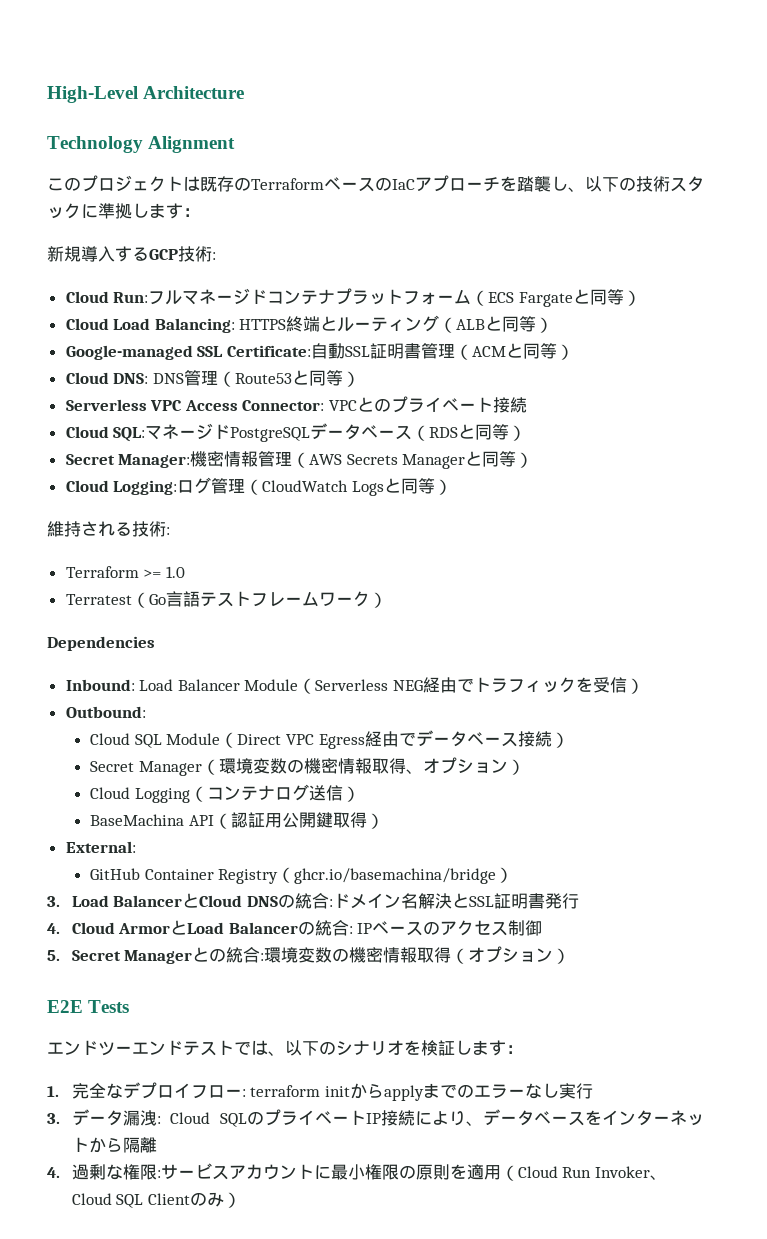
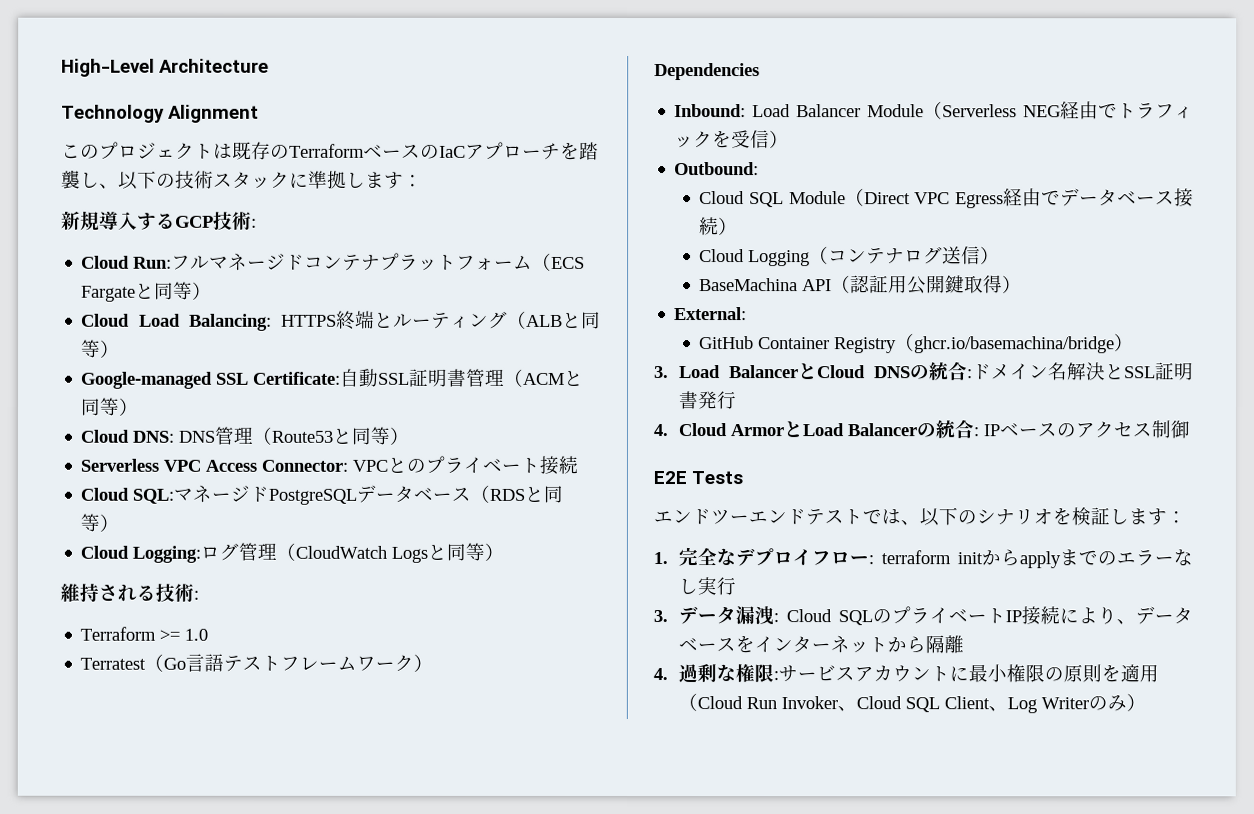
[65,451,534,469] // Secret Manager:機密情報管理（AWS Secrets Managerと同等） -> (120, 522) none
[90,757,525,776] // Secret Manager（環境変数の機密情報取得、オプション） -> (739, 226) none
[47,946,571,964] // 5. Secret Managerとの統合:環境変数の機密情報取得（オプション） -> (1190, 429) none
(190, 1199) none -> [987,697,1089,714] 、Log Writer

